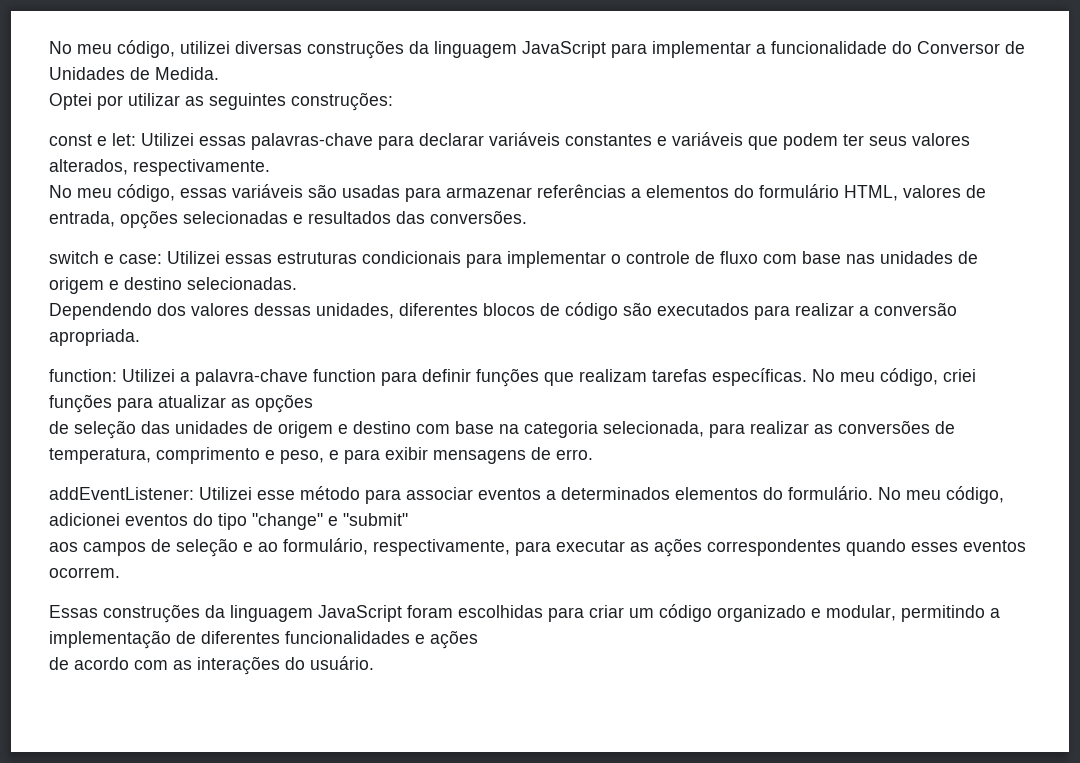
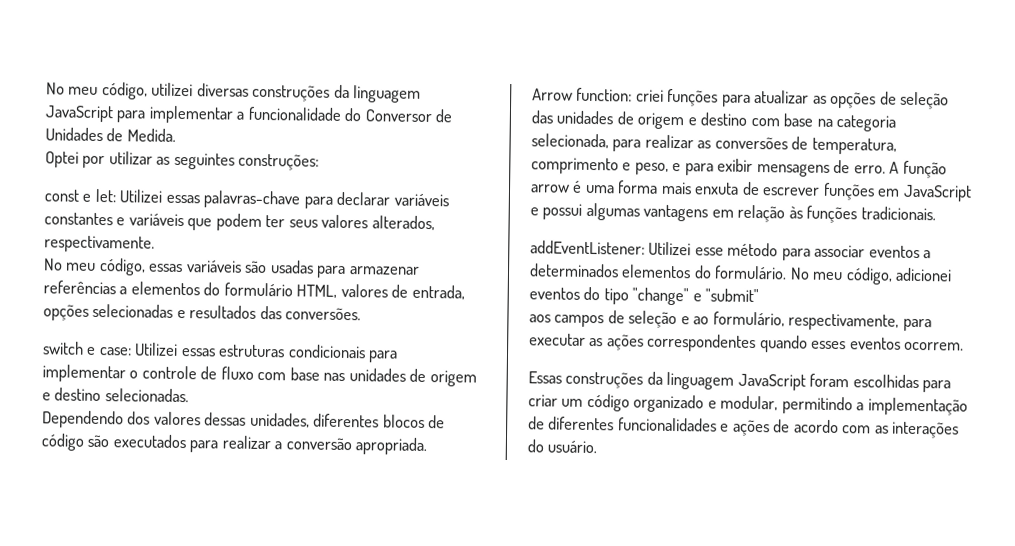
[49,368,938,387] function: Utilizei a palavra-chave function para definir funções que realizam tarefas específicas. No meu código, -> [532,87,633,102] Arrow function:
(313, 403) // -> (877, 100) none
(593, 454) none -> [889,160,947,179] [530,180,972,202] [530,202,936,224] A função arrow é uma forma mais enxuta de escrever funções em JavaScript e possui algumas vantagens em relação às funções tradicionais.
(478, 639) // -> (770, 428) none

